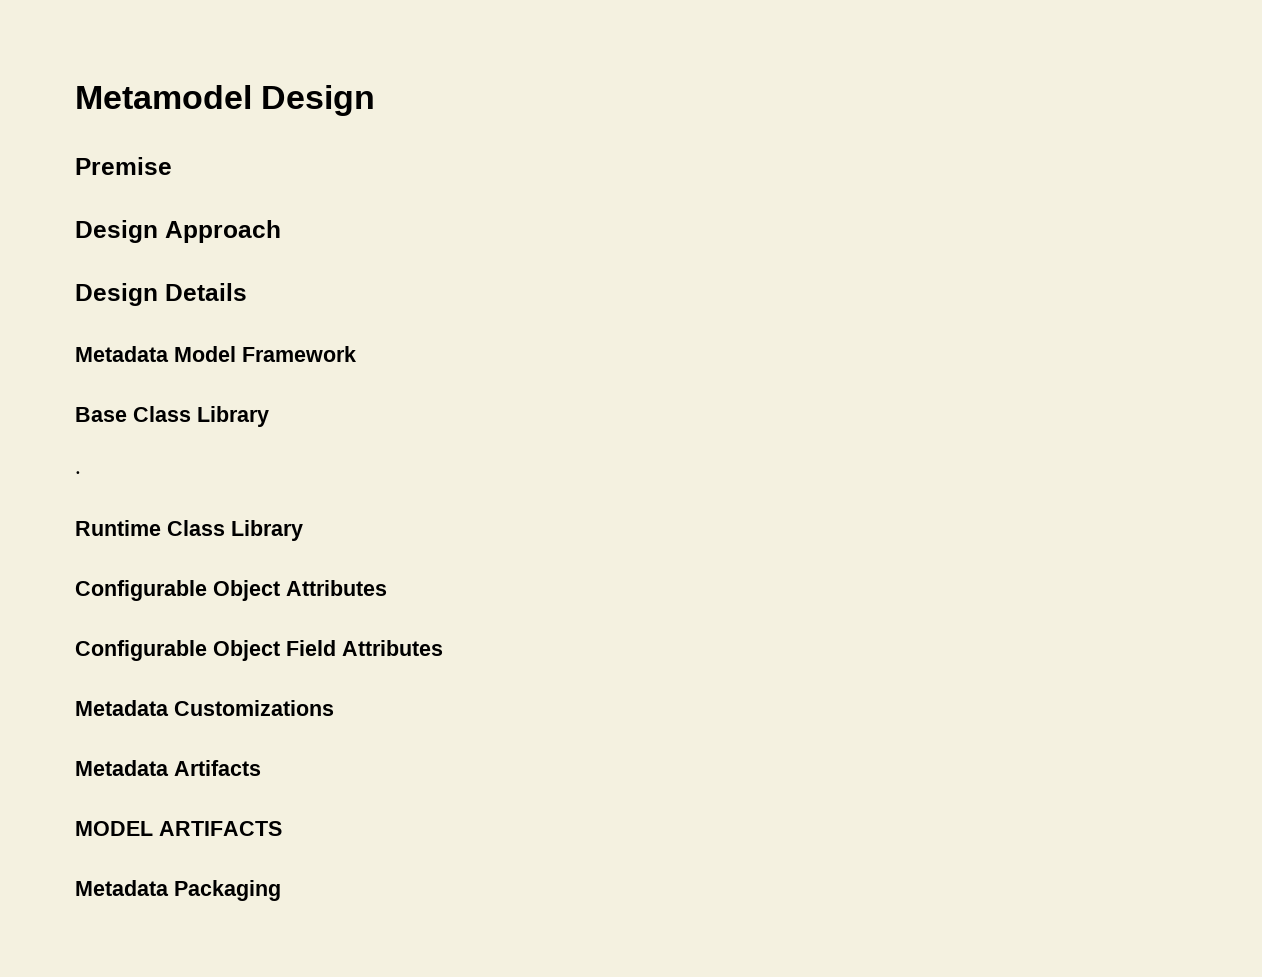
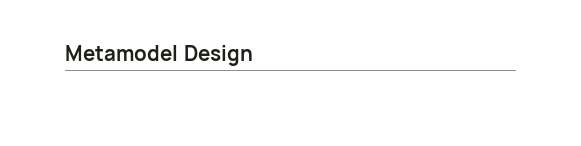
[75,157,172,175] [75,220,281,243] [75,283,247,306] [75,346,356,362] [75,406,269,427] [75,471,81,474] [75,520,303,541] [75,580,387,601] [75,640,443,661] [75,700,334,716] [75,760,261,776] [75,821,282,836] [75,880,281,901] // Premise // Design Approach // Design Details // Metadata Model Framework // Base Class Library // . // Runtime Class Library // Configurable Object Attributes // Configurable Object Field Attributes // Metadata Customizations // Metadata Artifacts // MODEL ARTIFACTS // Metadata Packaging -> (253, 55) none

